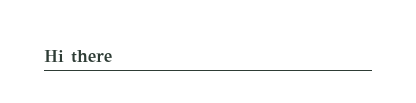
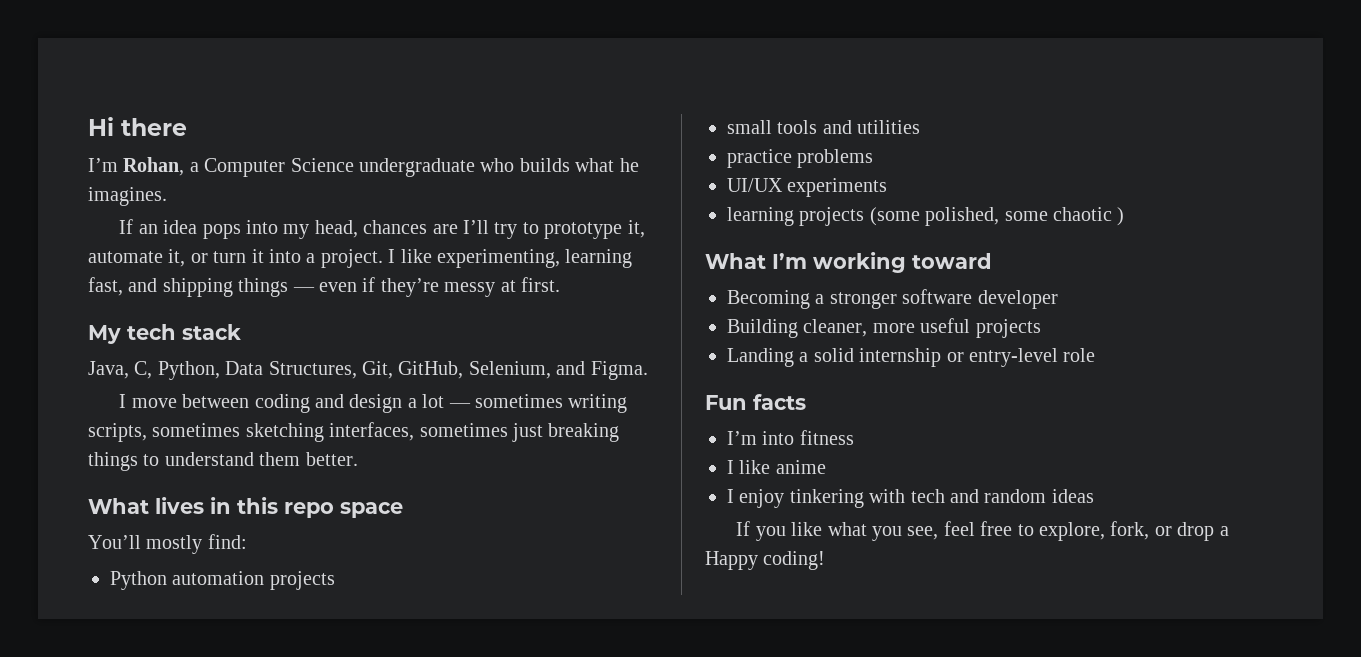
(112, 56) none -> [88,157,639,177] [88,187,167,206] [119,219,645,239] [88,249,633,268] [88,277,560,297] [88,324,241,344] [88,361,648,380] [119,394,628,413] [88,422,620,442] [88,452,358,471] [88,497,403,518] [88,534,247,554] [110,571,335,590] [727,120,921,134] [727,149,874,168] [727,178,888,197] [727,207,1125,226] [705,252,992,273] [727,289,1058,309] [727,318,1041,338] [727,348,1096,367] [705,394,806,410] [727,430,854,445] [727,460,826,474] [727,489,1094,508] [736,521,1229,541] [705,551,826,570] // I’m Rohan, a Computer Science undergraduate who builds what he imagines. // If an idea pops into my head, chances are I’ll try to prototype it, automate it, or turn it into a project. I like experimenting, learning fast, and shipping things — even if they’re messy at first. // My tech stack // Java, C, Python, Data Structures, Git, GitHub, Selenium, and Figma. // I move between coding and design a lot — sometimes writing scripts, sometimes sketching interfaces, sometimes just breaking things to understand them better. // What lives in this repo space // You’ll mostly find: // Python automation projects // small tools and utilities // practice problems // UI/UX experiments // learning projects (some polished, some chaotic ) // What I’m working toward // Becoming a stronger software developer // Building cleaner, more useful projects // Landing a solid internship or entry-level role // Fun facts // I’m into fitness // I like anime // I enjoy tinkering with tech and random ideas // If you like what you see, feel free to explore, fork, or drop a Happy coding!

